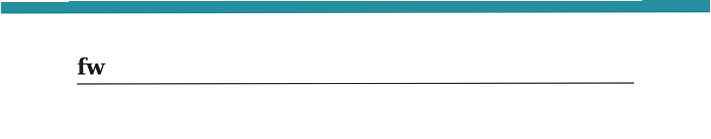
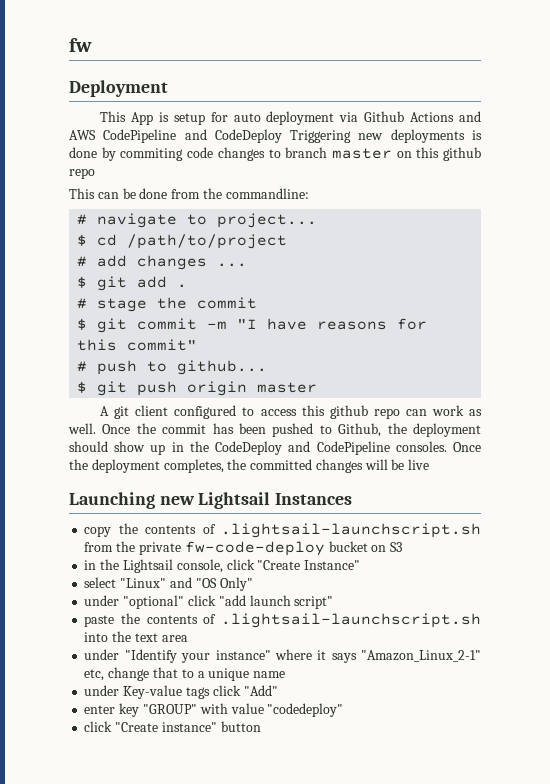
(107, 66) none -> [69,80,168,97] [100,111,481,125] [69,129,482,143] [69,147,481,161] [69,168,95,179] [69,188,309,199] [77,213,318,228] [77,234,288,249] [77,255,248,270] [77,276,188,291] [77,297,258,312] [77,318,428,333] [77,339,198,351] [77,360,268,375] [77,381,318,396] [100,405,482,419] [68,423,481,437] [69,441,482,455] [69,459,430,473] [69,492,353,509] [84,523,481,538] [84,541,403,556] [84,559,361,573] [84,577,253,591] [84,595,334,609] [84,613,481,628] [84,631,188,642] [84,649,481,663] [84,667,286,681] [84,685,278,699] [84,703,344,717] [84,721,261,732] // Deployment // This App is setup for auto deployment via Github Actions and AWS CodePipeline and CodeDeploy Triggering new deployments is done by commiting code changes to branch master on this github repo // This can be done from the commandline: // # navigate to project... // $ cd /path/to/project // # add changes ... // $ git add . // # stage the commit // $ git commit -m "I have reasons for this commit" // # push to github... // $ git push origin master // A git client configured to access this github repo can work as well. Once the commit has been pushed to Github, the deployment should show up in the CodeDeploy and CodePipeline consoles. Once the deployment completes, the committed changes will be live // Launching new Lightsail Instances // copy the contents of .lightsail-launchscript.sh from the private fw-code-deploy bucket on S3 // in the Lightsail console, click "Create Instance" // select "Linux" and "OS Only" // under "optional" click "add launch script" // paste the contents of .lightsail-launchscript.sh into the text area // under "Identify your instance" where it says "Amazon_Linux_2-1" etc, change that to a unique name // under Key-value tags click "Add" // enter key "GROUP" with value "codedeploy" // click "Create instance" button

